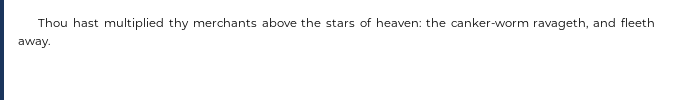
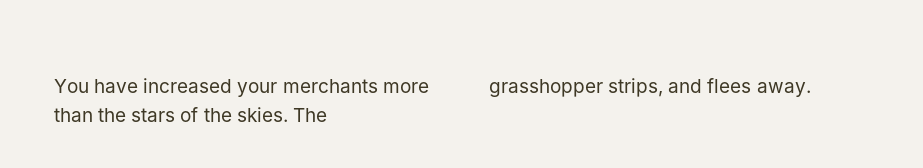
[38,18,656,30] Thou hast multiplied thy merchants above the stars of heaven: the canker-worm ravageth, and fleeth -> [54,78,429,97] [54,107,327,122] [489,78,752,97] You have increased your merchants more than the stars of the skies. The grasshopper strips, and flees

